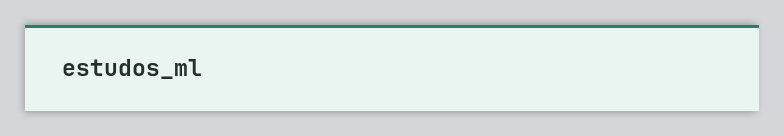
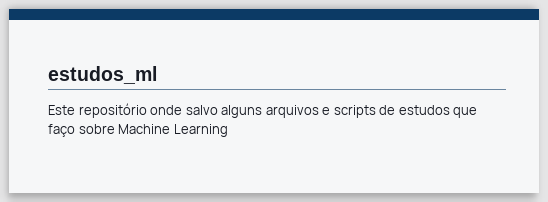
(202, 69) none -> [48,103,478,118] [48,124,228,137] // Este repositório onde salvo alguns arquivos e scripts de estudos que faço sobre Machine Learning

